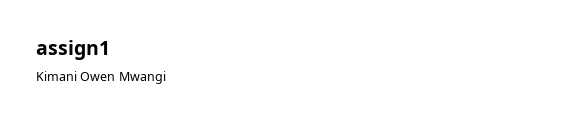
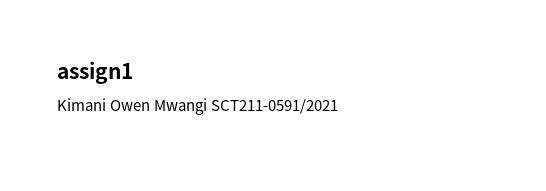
(166, 77) none -> [211,99,339,114] SCT211-0591/2021

